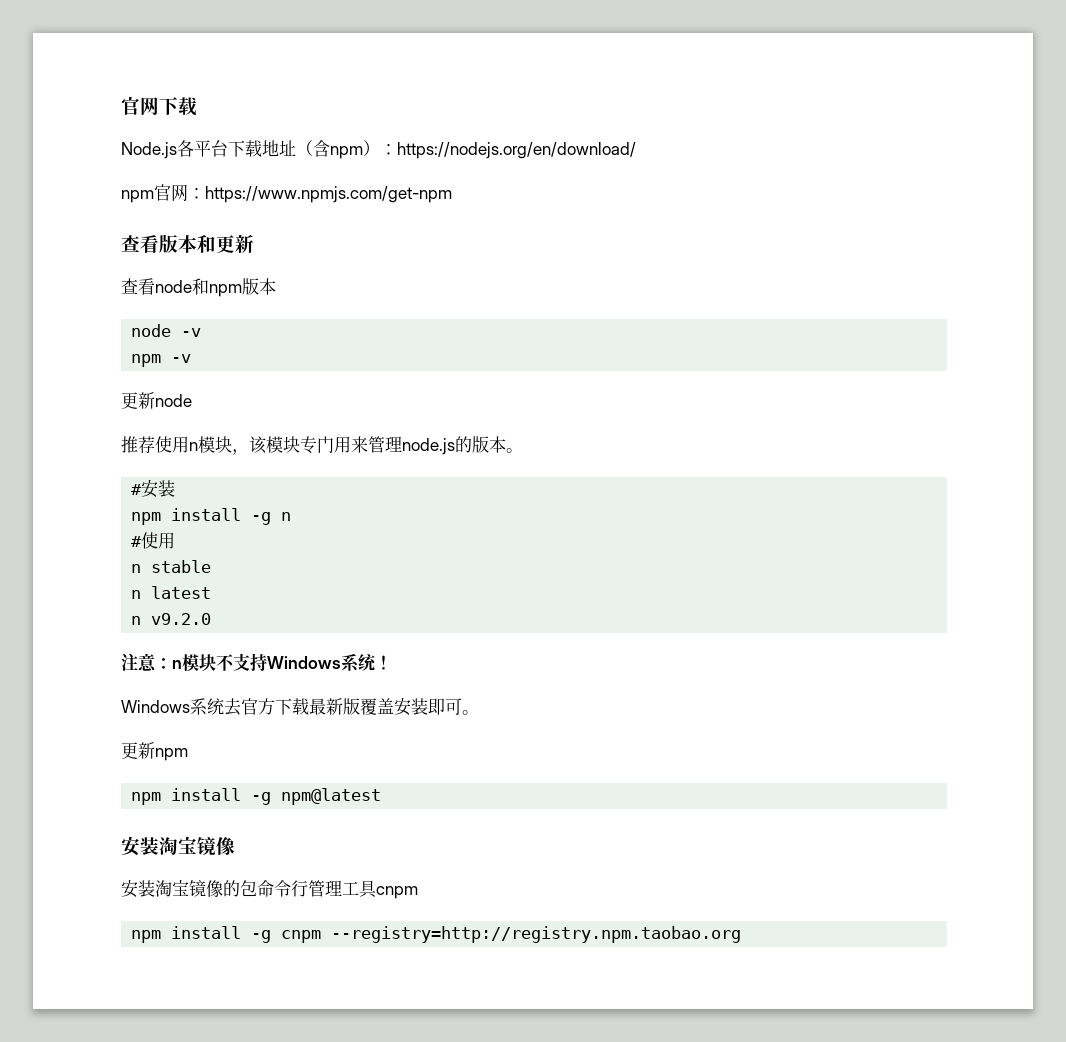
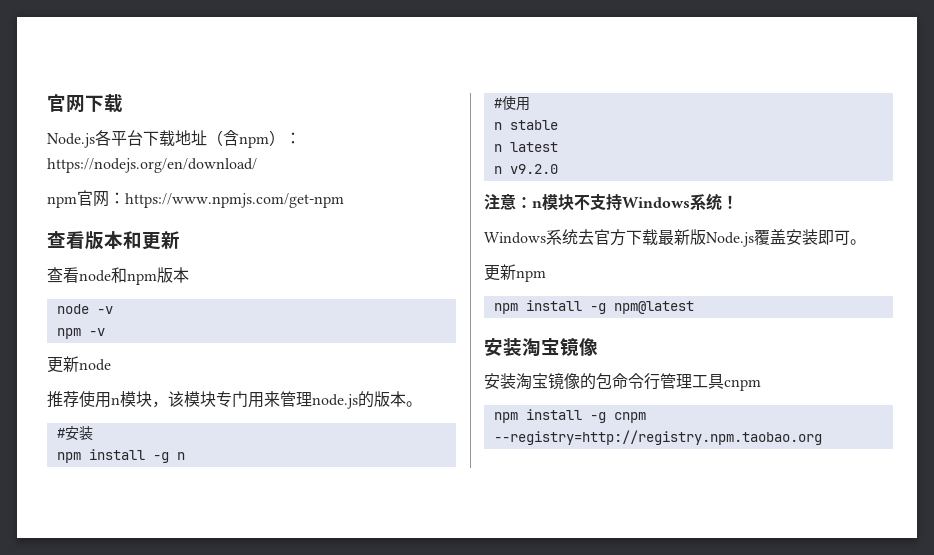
(360, 706) none -> [706,232,754,247] Node.js

